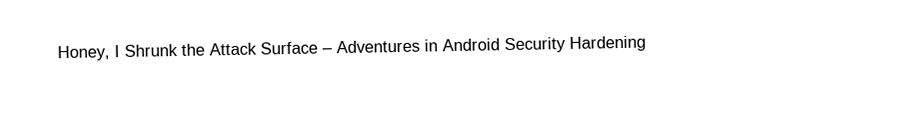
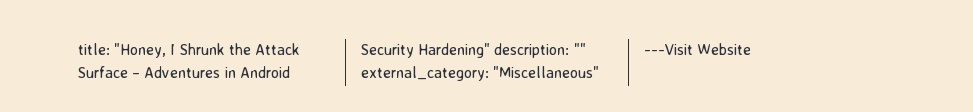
[57,45,110,62] Honey, -> [78,43,167,58] title: "Honey,
[569,35,646,52] Hardening -> [418,43,586,58] [361,66,600,81] [644,43,752,55] Hardening" description: "" external_category: "Miscellaneous" ---Visit Website

